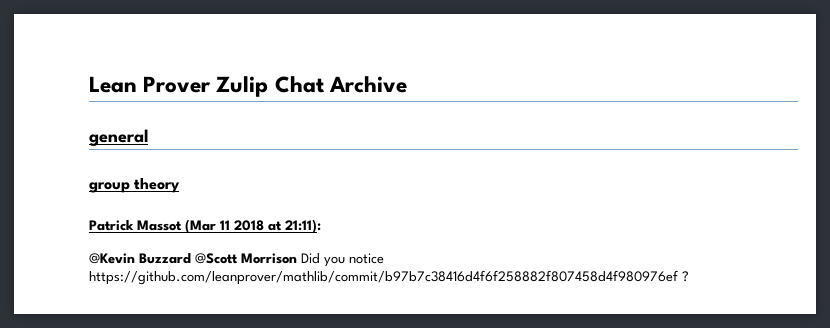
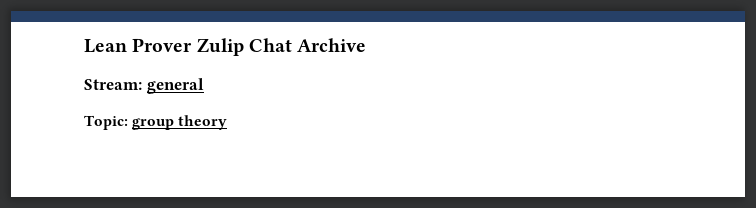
(407, 84) none -> [84,79,142,90] Stream:
(148, 137) none -> [84,115,128,130] Topic:
[89,219,321,234] [89,253,384,267] [89,270,689,285] // Patrick Massot (Mar 11 2018 at 21:11): // @Kevin Buzzard @Scott Morrison Did you notice https://github.com/leanprover/mathlib/commit/b97b7c38416d4f6f258882f807458d4f980976ef ? -> (228, 122) none

